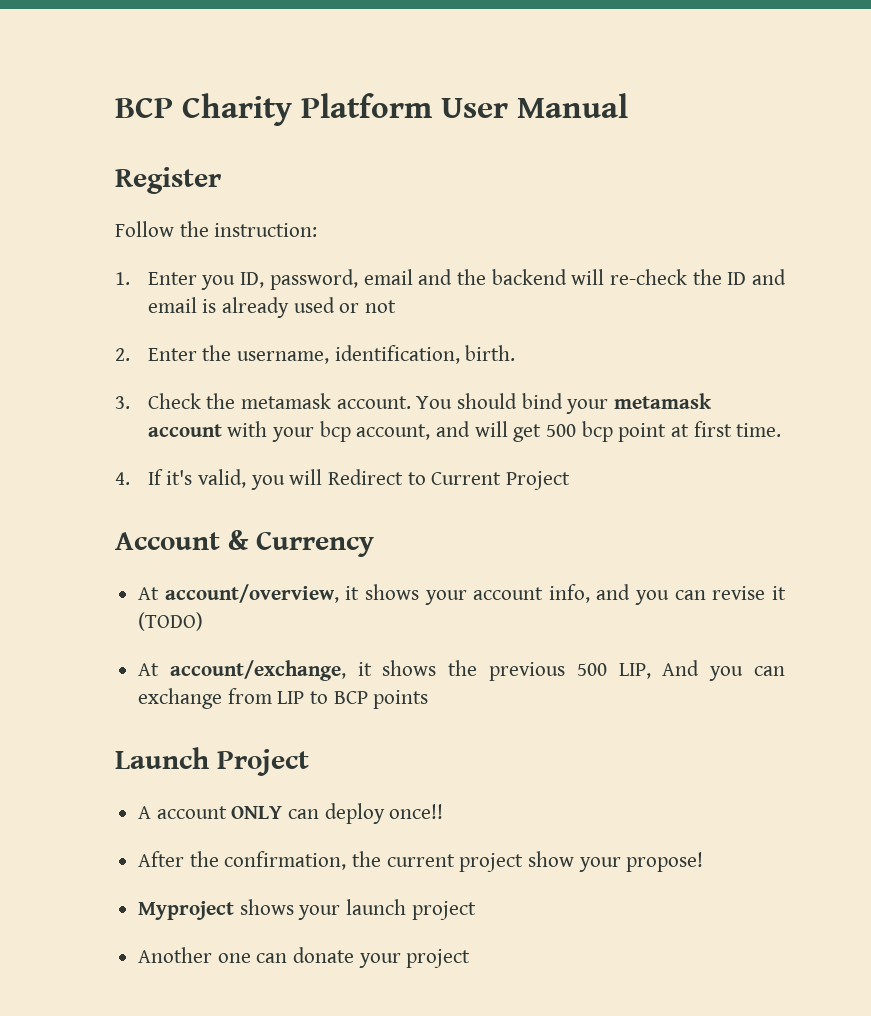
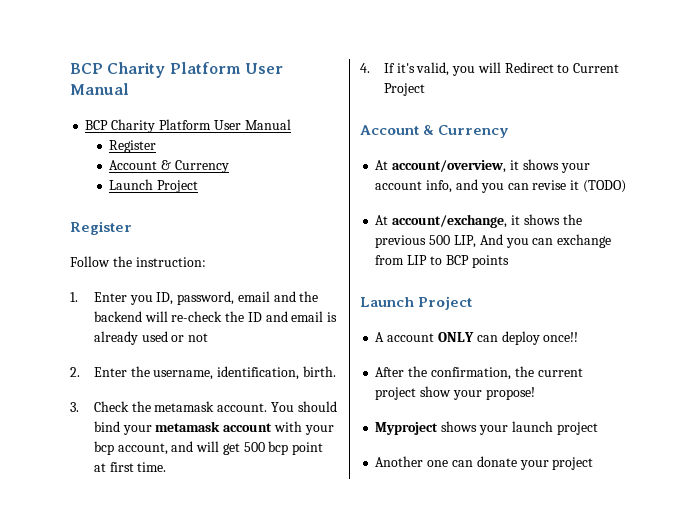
[115,93,628,126] BCP Charity Platform User Manual -> [70,62,283,78] [70,83,129,95] [85,119,291,133] [109,140,157,153] [109,160,229,173] [109,179,198,193] BCP Charity Platform User Manual // BCP Charity Platform User Manual // Register // Account & Currency // Launch Project

